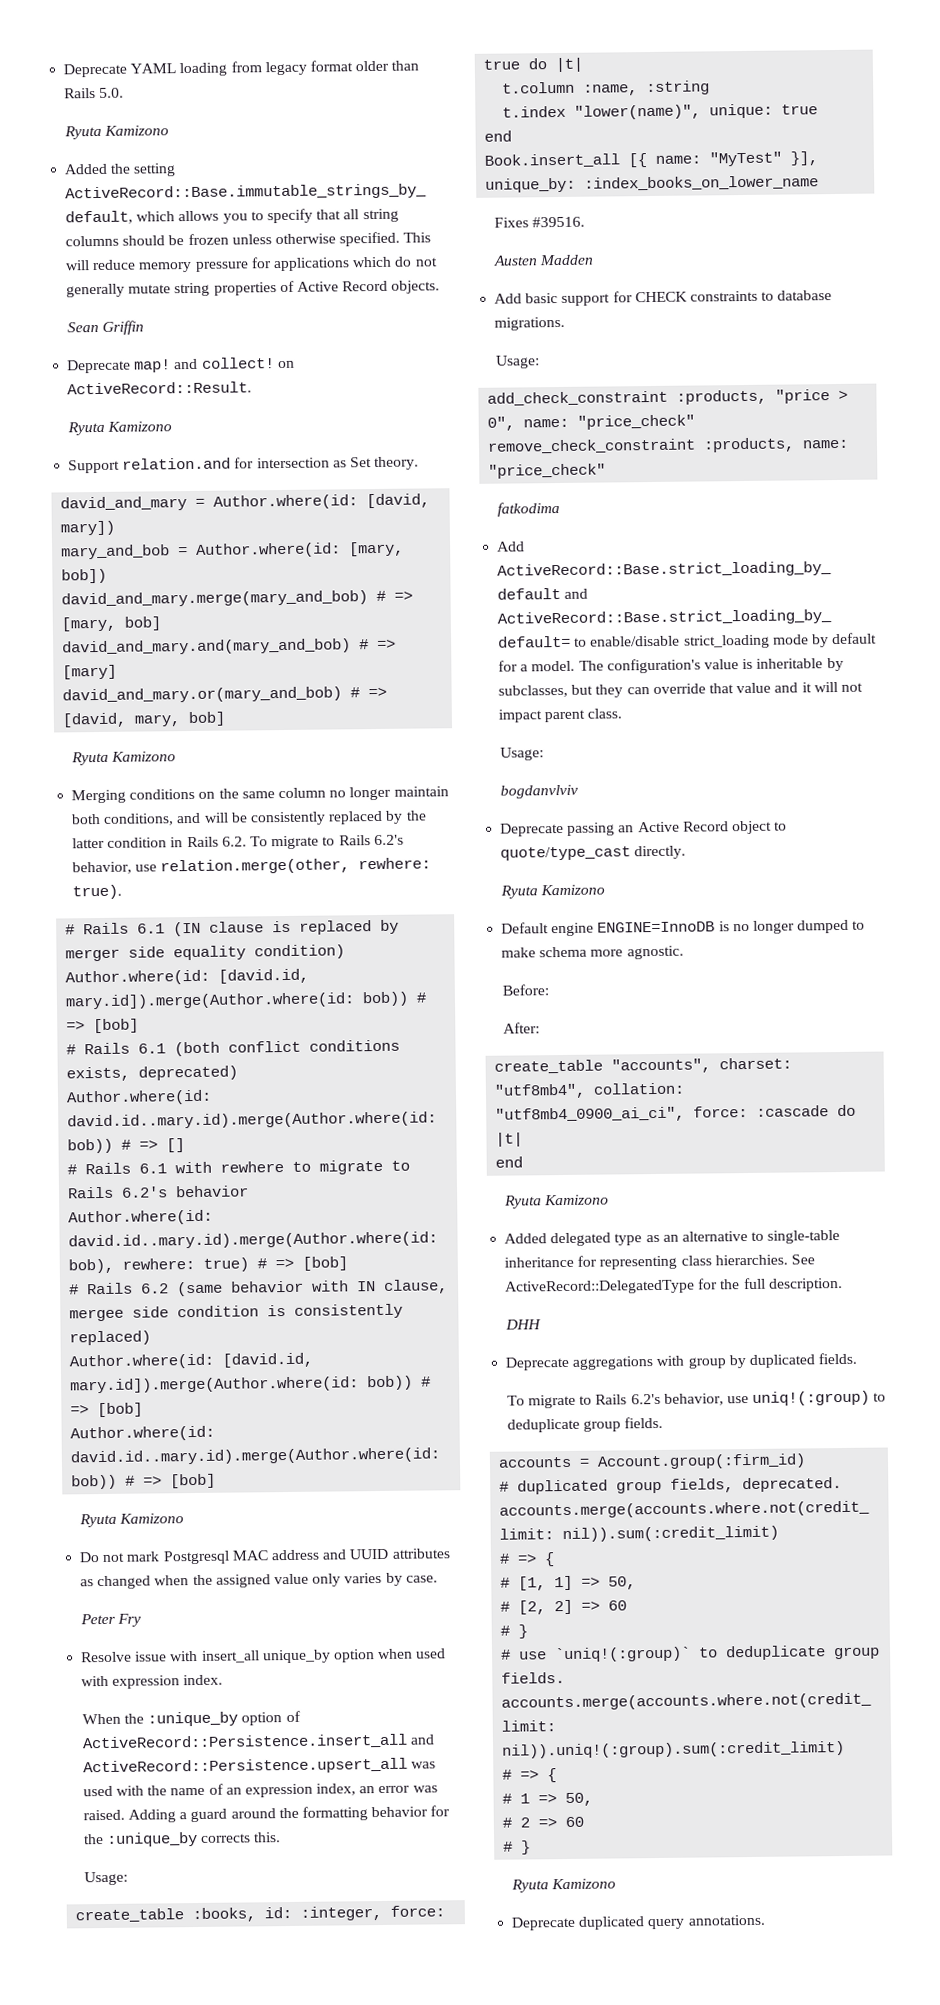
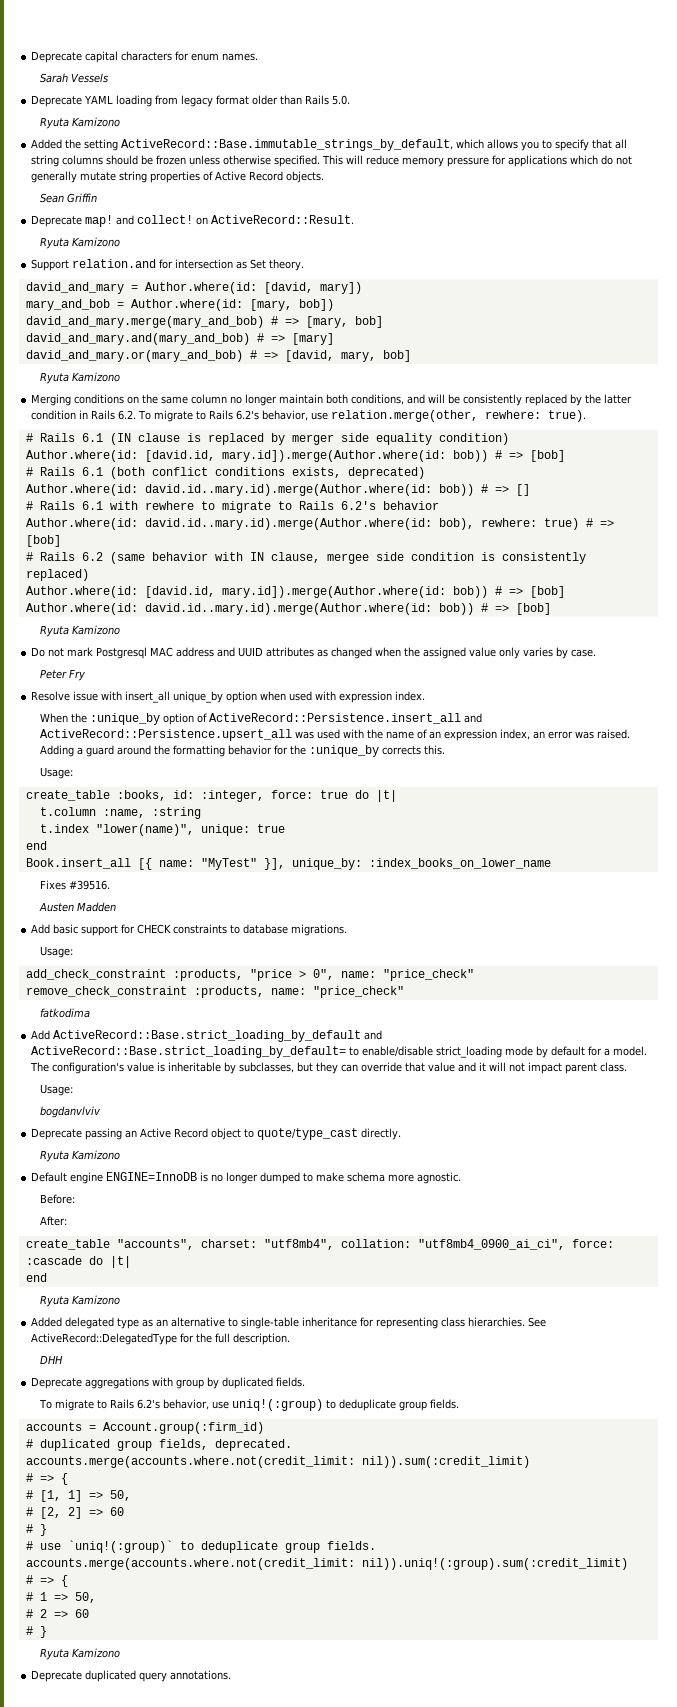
[63,63,128,78] Deprecate -> [31,51,259,63] [39,73,108,83] [31,95,83,107] Deprecate capital characters for enum names. // Sarah Vessels // Deprecate

